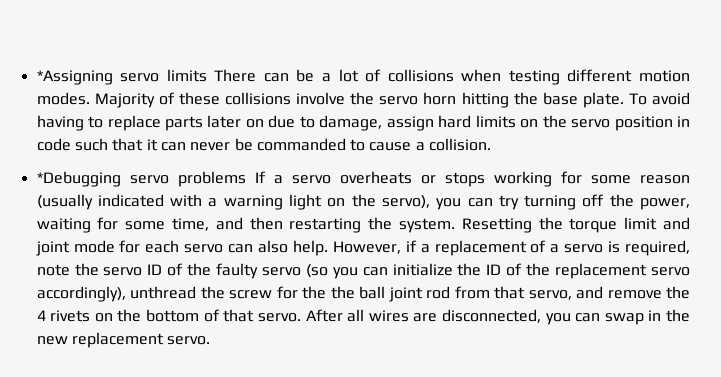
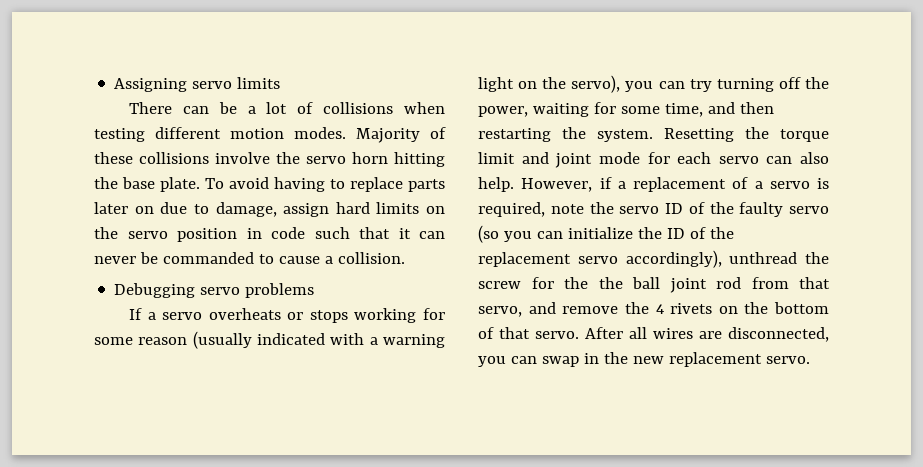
[36,70,113,85] *Assigning -> [114,78,188,92] Assigning
(207, 75) none -> (281, 83) //
[36,171,121,187] *Debugging -> [114,283,196,298] Debugging
(246, 179) none -> (315, 290) //

